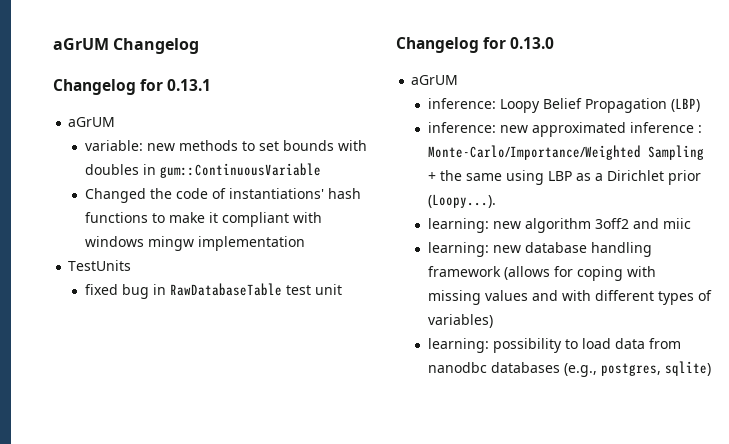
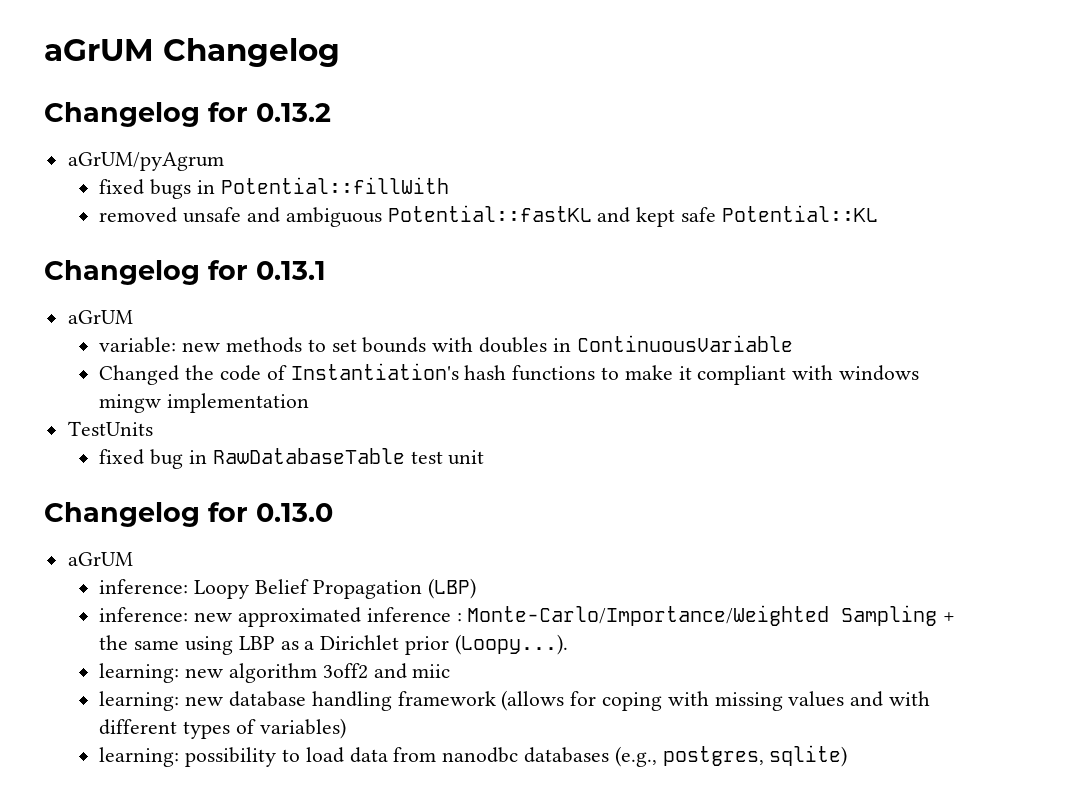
(200, 46) none -> [44,102,331,127] [67,152,224,171] [99,177,449,199] [99,205,878,227] // Changelog for 0.13.2 // aGrUM/pyAgrum // fixed bugs in Potential::fillWith // removed unsafe and ambiguous Potential::fastKL and kept safe Potential::KL
[159,163,321,178] gum::ContinuousVariable -> [576,335,793,352] ContinuousVariable
[228,188,324,199] instantiations' -> [290,363,459,380] Instantiation's

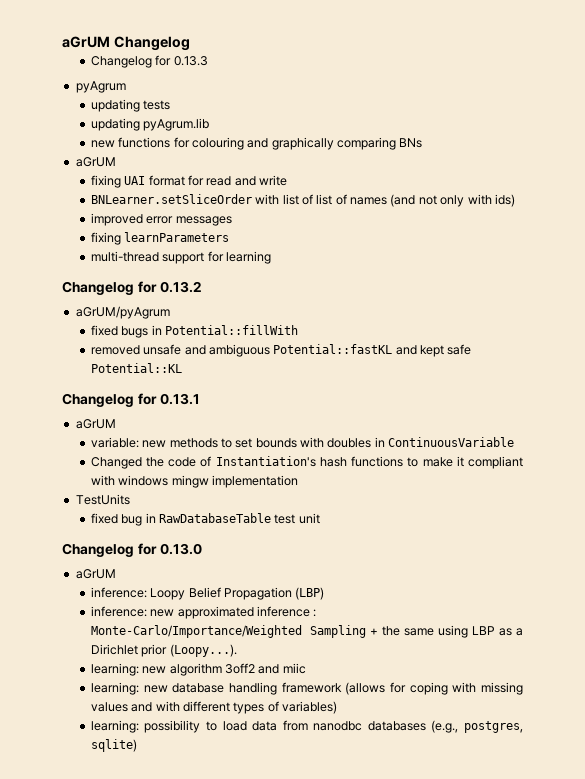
(340, 52) none -> [90,55,208,68] [75,81,126,93] [90,99,171,112] [90,118,210,131] [90,137,423,150] [75,157,116,167] [90,175,288,188] [90,194,515,207] [90,213,232,226] [90,232,230,245] [90,251,271,264] // Changelog for 0.13.3 // pyAgrum // updating tests // updating pyAgrum.lib // new functions for colouring and graphically comparing BNs // aGrUM // fixing UAI format for read and write // BNLearner.setSliceOrder with list of list of names (and not only with ids) // improved error messages // fixing learnParameters // multi-thread support for learning

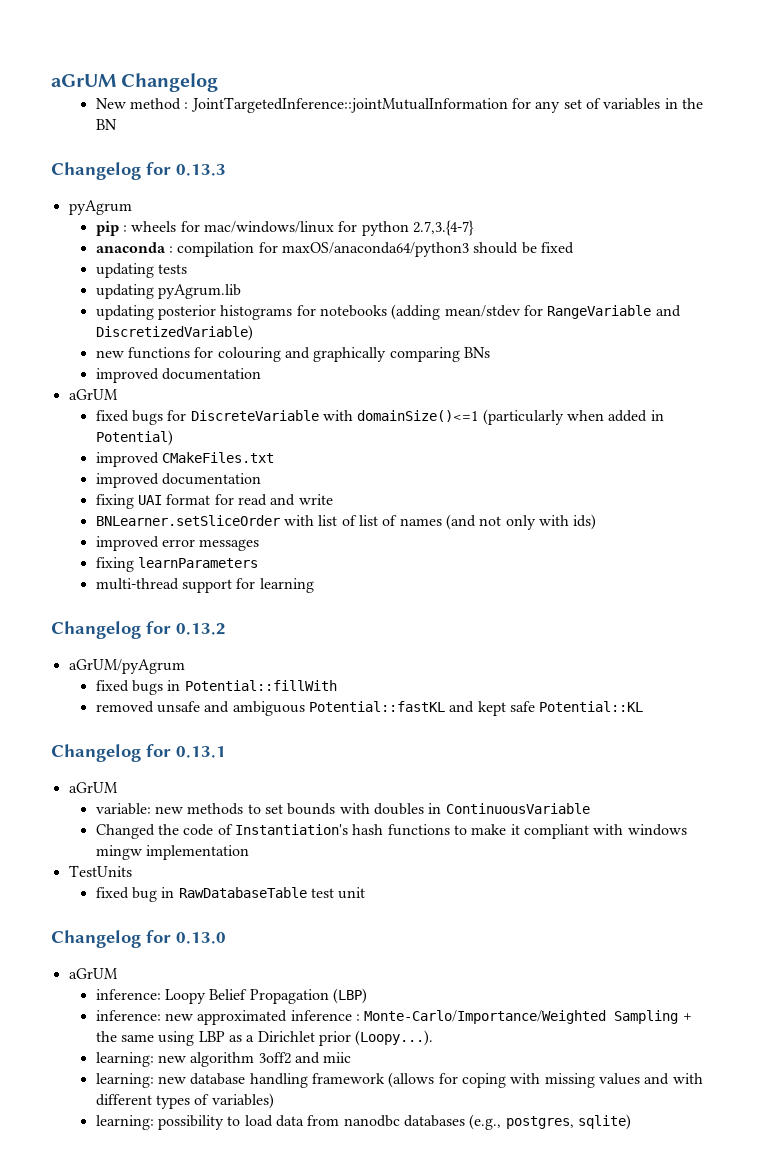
[90,55,208,68] [75,81,126,93] [90,99,171,112] [90,118,210,131] Changelog for 0.13.3 // pyAgrum // updating tests // updating pyAgrum.lib -> [95,97,704,113] [95,119,117,130] [51,162,226,180] [68,200,132,215] [95,220,475,236] [95,242,575,257] [95,263,188,278] [95,284,242,299] [95,304,681,320] [95,325,253,341] New method : JointTargetedInference::jointMutualInformation for any set of variables in the BN // Changelog for 0.13.3 // pyAgrum // pip : wheels for mac/windows/linux for python 2.7,3.{4-7} // anaconda : compilation for maxOS/anaconda64/python3 should be fixed // updating tests // updating pyAgrum.lib // updating posterior histograms for notebooks (adding mean/stdev for RangeVariable and DiscretizedVariable)
[75,157,116,167] // aGrUM -> [95,368,262,383] [68,389,118,400] [95,409,664,425] [95,430,173,446] [95,452,275,467] [95,473,262,488] // improved documentation // aGrUM // fixed bugs for DiscreteVariable with domainSize()<=1 (particularly when added in Potential) // improved CMakeFiles.txt // improved documentation

